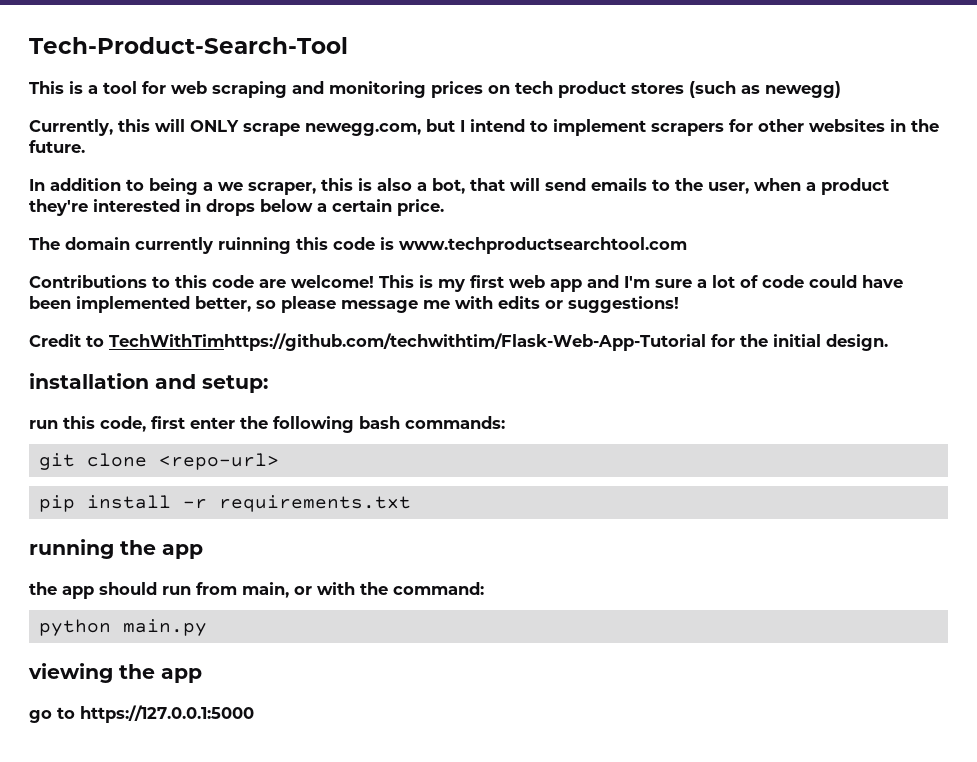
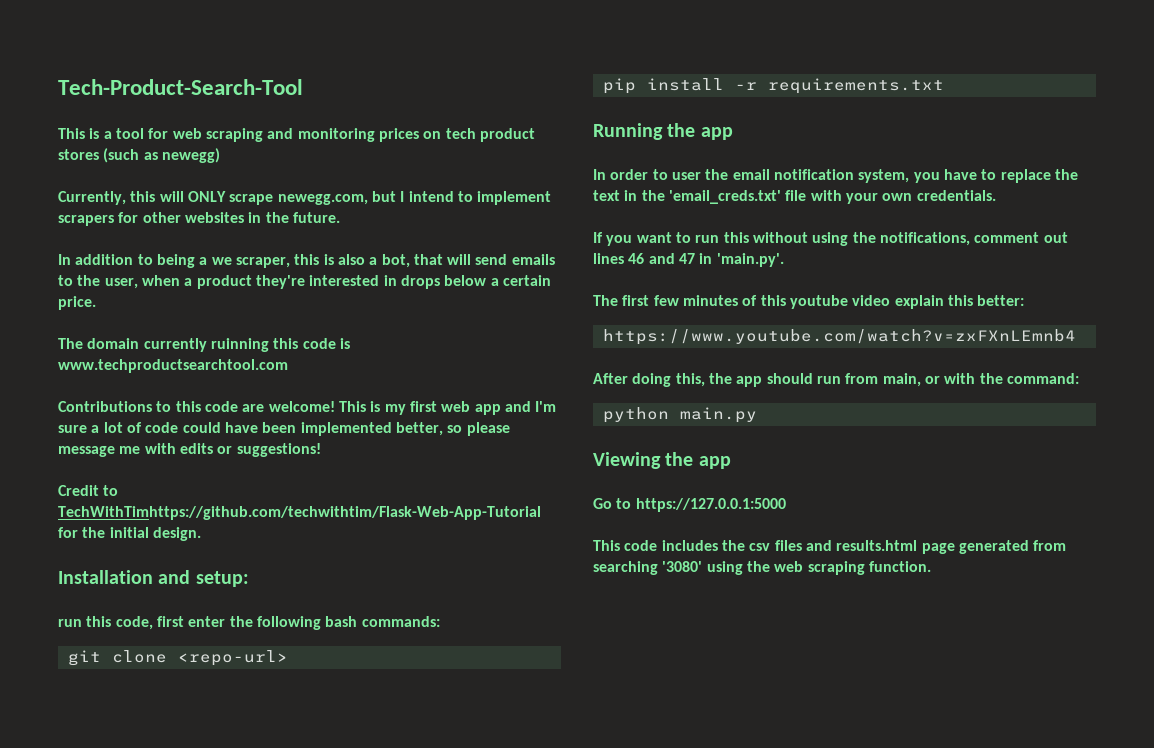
[29,373,149,389] installation -> [58,570,153,584] Installation
[29,539,203,559] running the app // -> [593,123,733,140] [593,169,1078,183] [593,190,996,204] [593,232,1068,246] [593,253,784,267] [593,295,1025,309] [602,329,1076,345] [593,373,705,387] Running the app // In order to user the email notification system, you have to replace the text in the 'email_creds.txt' file with your own credentials. // If you want to run this without using the notifications, comment out lines 46 and 47 in 'main.py'. // The first few minutes of this youtube video explain this better: // https://www.youtube.com/watch?v=zxFXnLEmnb4 // After doing this,
[28,663,202,683] [29,710,52,723] viewing the app // go -> [593,452,731,469] [593,498,612,509] Viewing the app // Go
(254, 714) none -> [593,540,1067,554] [593,561,931,575] // This code includes the csv files and results.html page generated from searching '3080' using the web scraping function.

